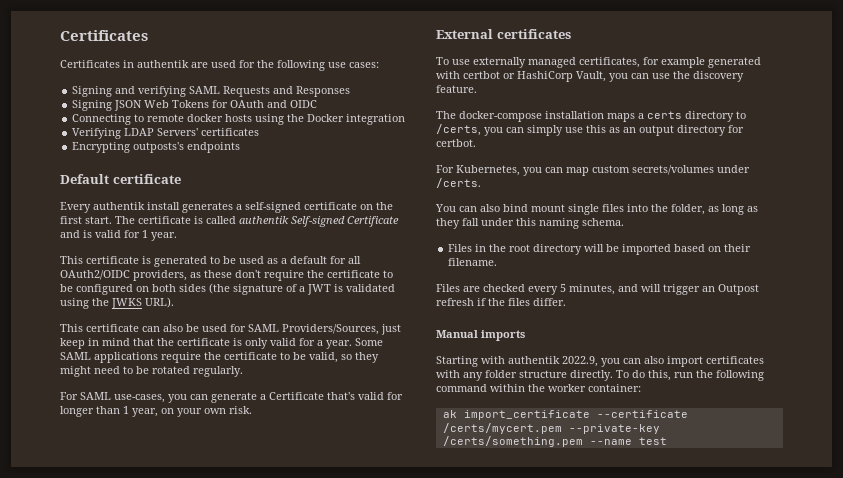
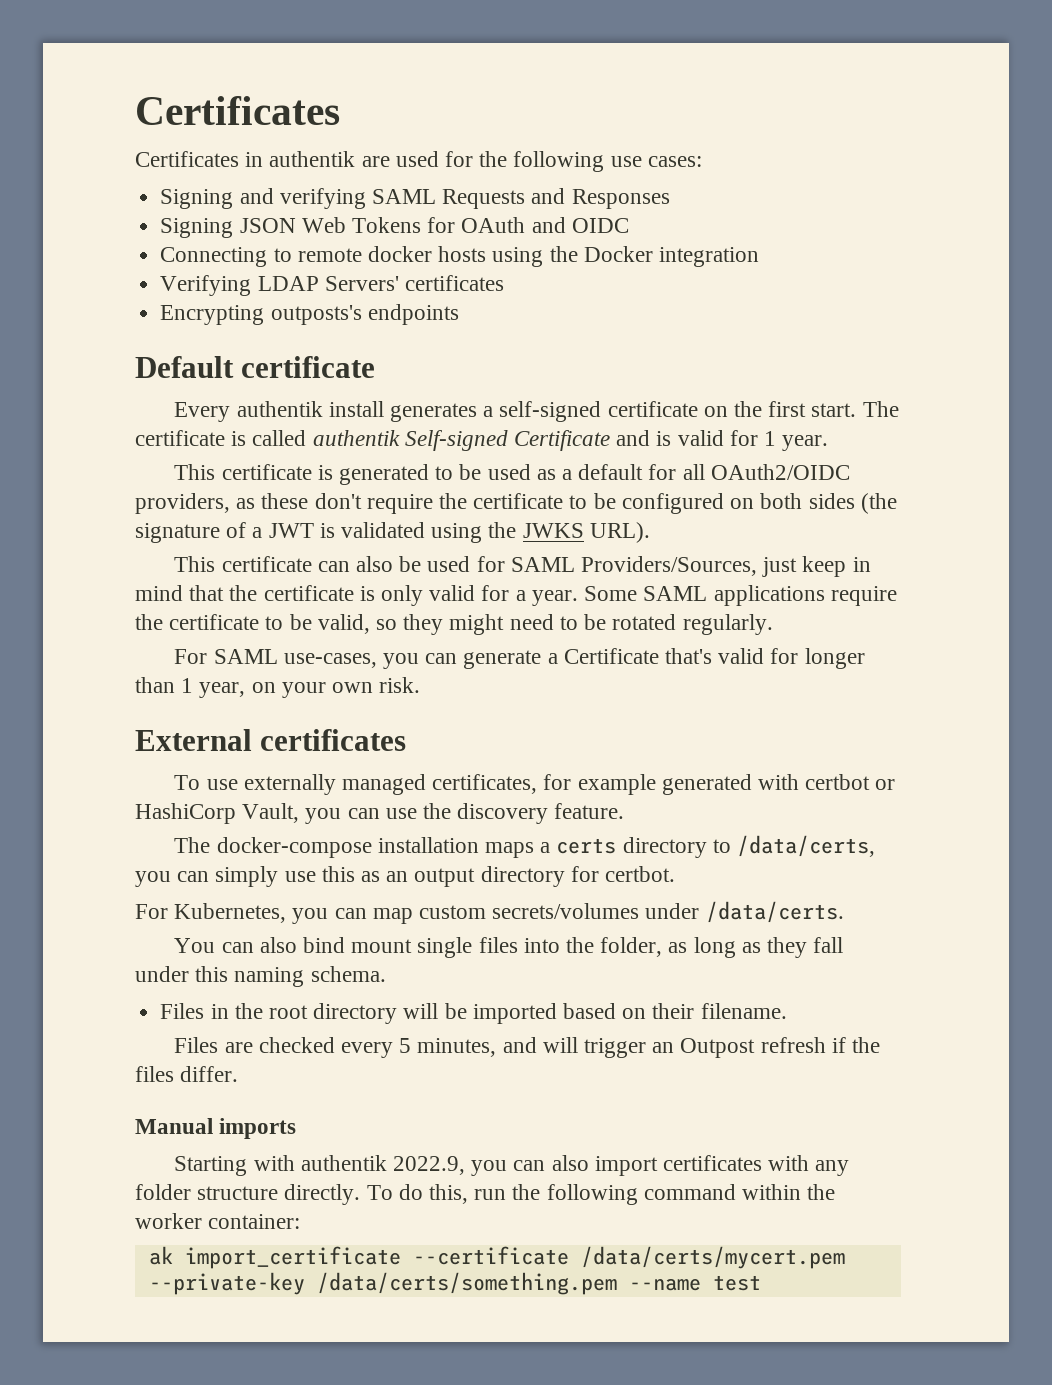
[436,124,481,136] /certs, -> [736,835,875,857] /data/certs,
[436,178,481,188] /certs. -> [705,901,844,923] /data/certs.
[442,423,660,434] [442,436,583,447] /certs/mycert.pem --private-key /certs/something.pem -> [580,1246,845,1269] [148,1272,617,1295] /data/certs/mycert.pem --private-key /data/certs/something.pem

